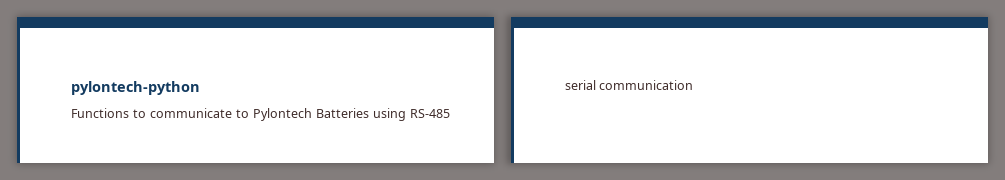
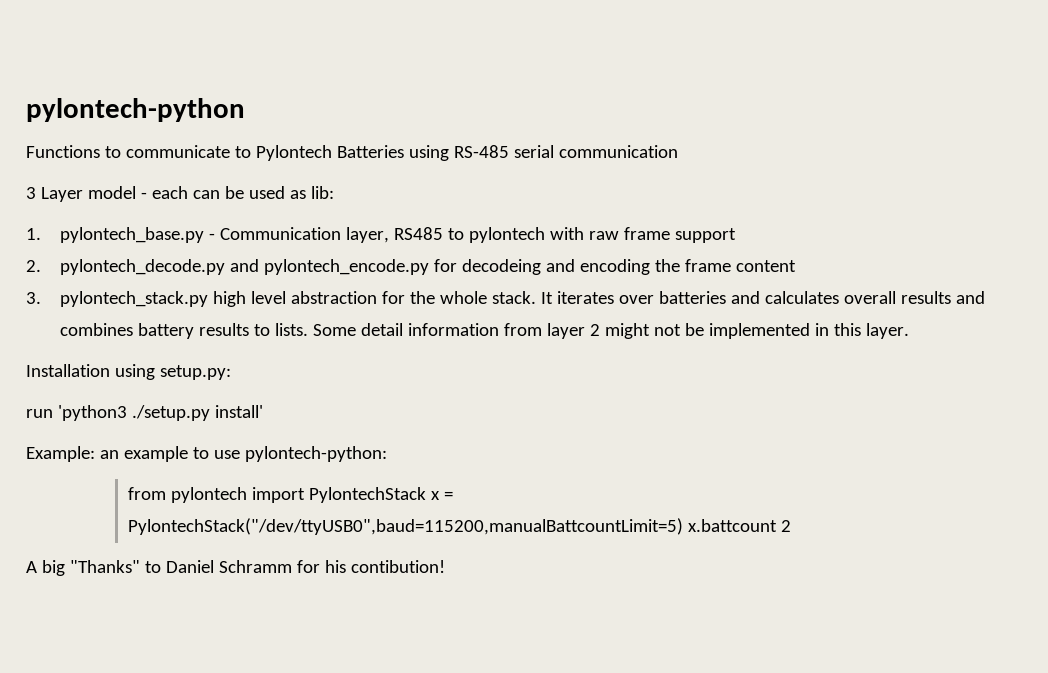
(694, 85) none -> [26,186,334,202] [26,227,737,243] [26,259,797,275] [26,291,986,307] [60,323,910,339] [26,364,231,380] [26,405,263,421] [26,446,387,462] [128,487,454,503] [128,518,792,535] [26,560,445,576] // 3 Layer model - each can be used as lib: // 1. pylontech_base.py - Communication layer, RS485 to pylontech with raw frame support // 2. pylontech_decode.py and pylontech_encode.py for decodeing and encoding the frame content // 3. pylontech_stack.py high level abstraction for the whole stack. It iterates over batteries and calculates overall results and combines battery results to lists. Some detail information from layer 2 might not be implemented in this layer. // Installation using setup.py: // run 'python3 ./setup.py install' // Example: an example to use pylontech-python: // from pylontech import PylontechStack x = PylontechStack("/dev/ttyUSB0",baud=115200,manualBattcountLimit=5) x.battcount 2 // A big "Thanks" to Daniel Schramm for his contibution!

